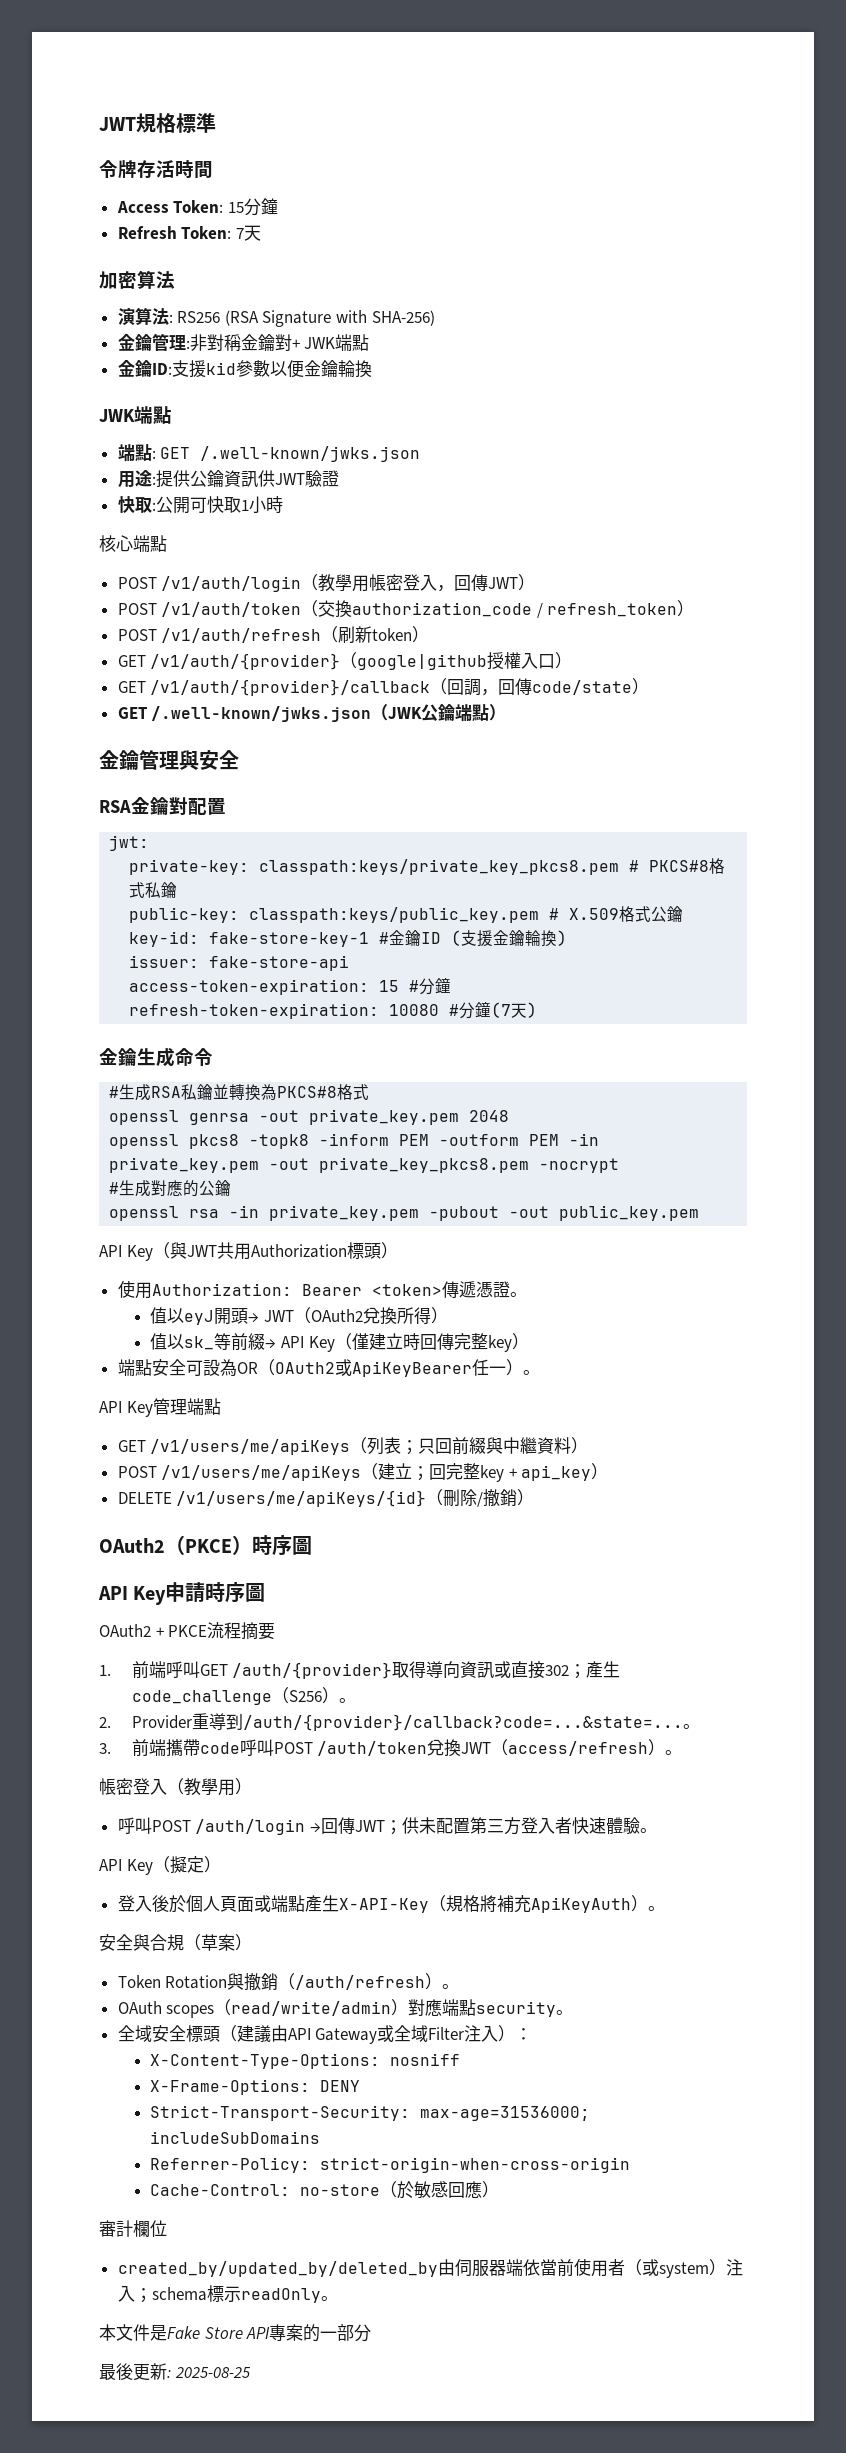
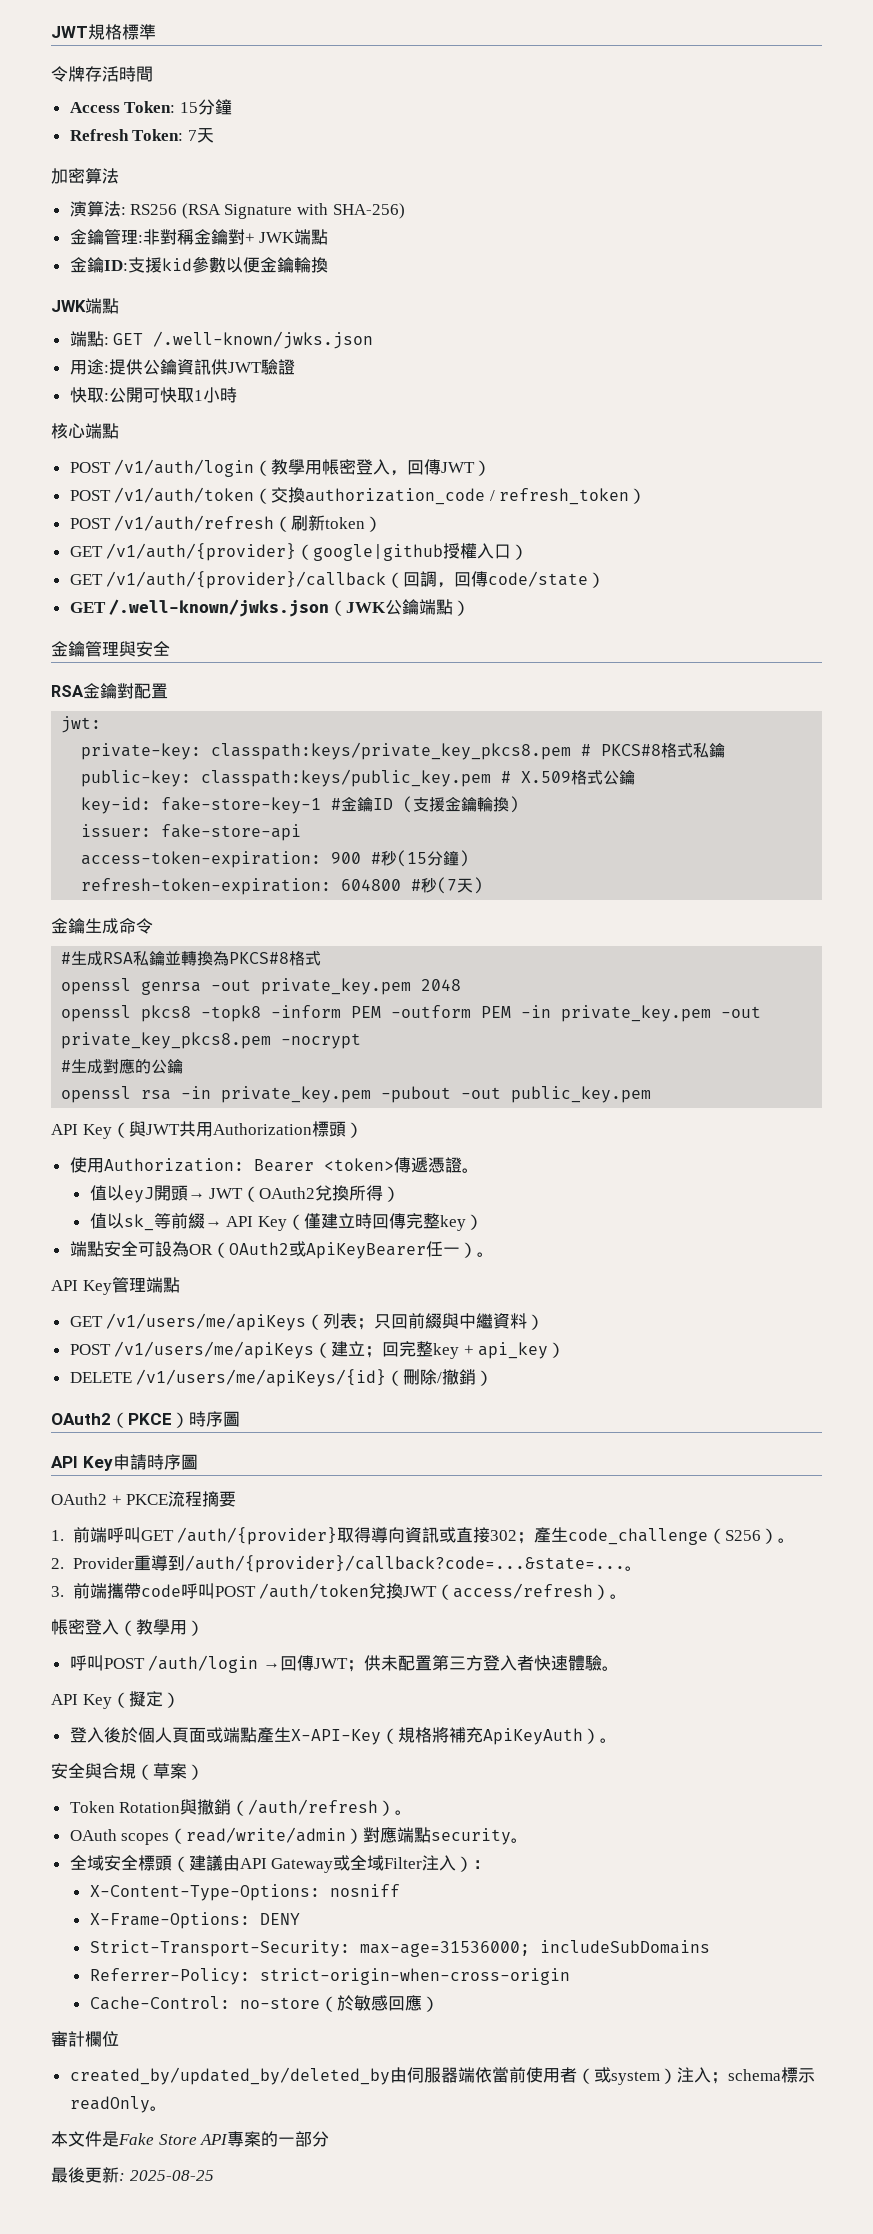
[379,978,452,995] 15 #分鐘 -> [331,850,470,867] 900 #秒(15分鐘)
[389,1002,492,1019] 10080 #分鐘 -> [341,878,438,893] 604800 #秒

